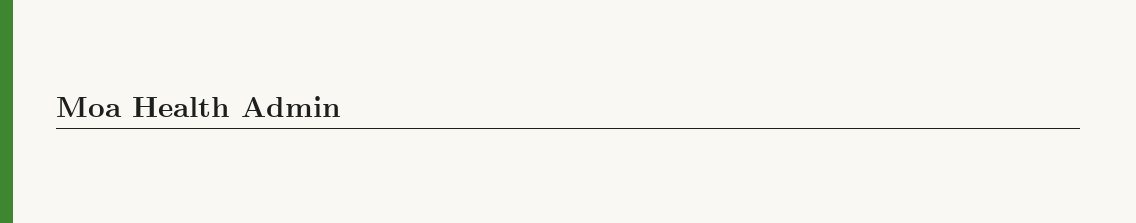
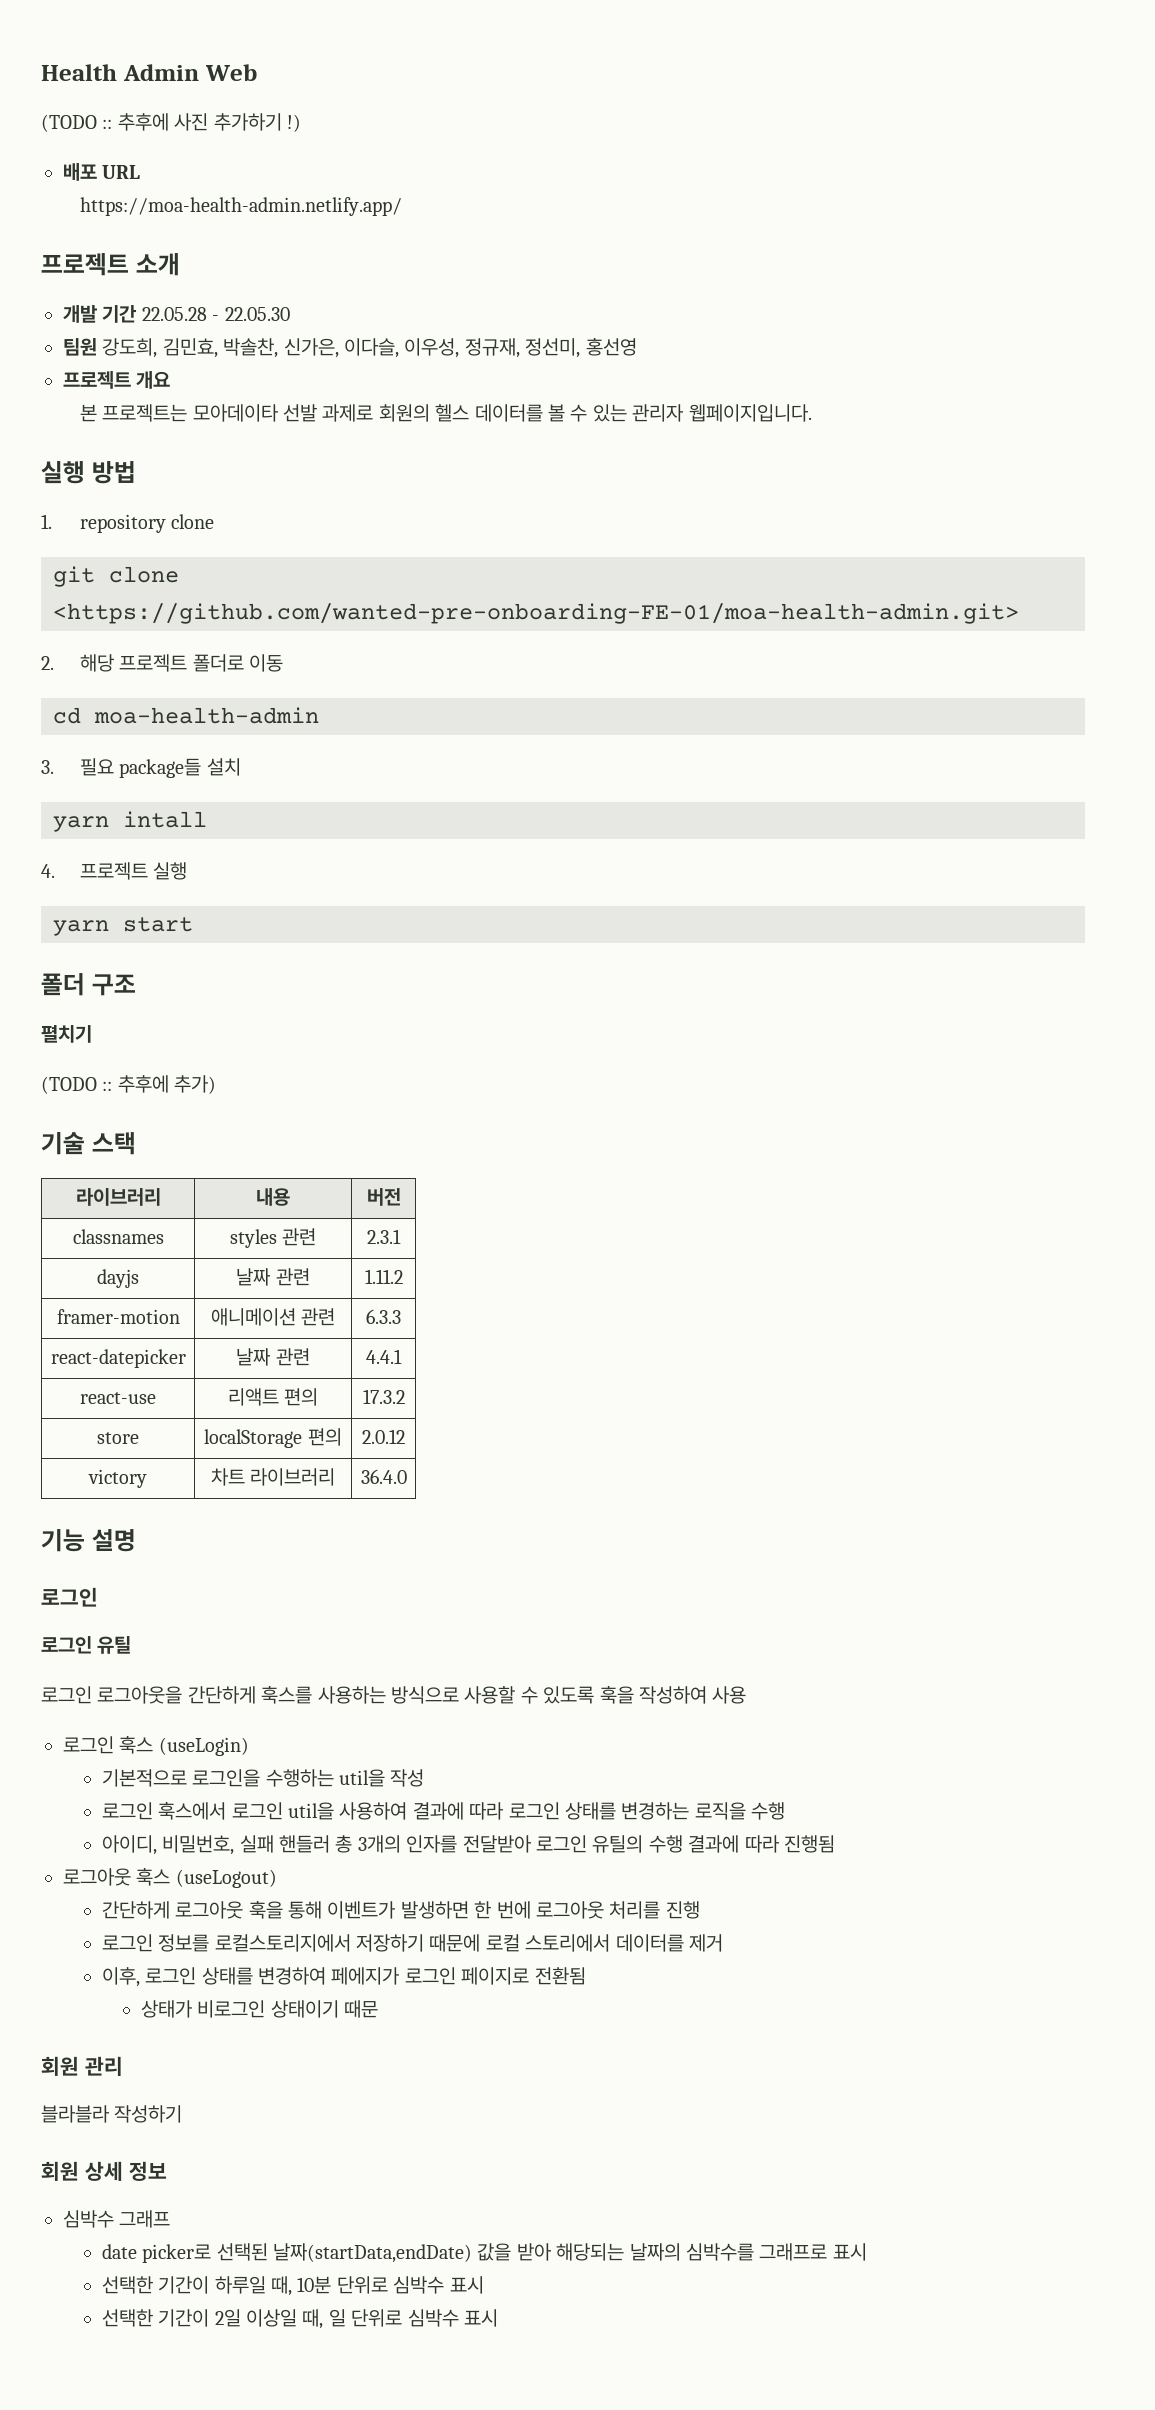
[56,97,122,117] Moa -> (41, 72) none
(341, 106) none -> [204,64,257,81] [41,113,301,132] [63,163,141,181] [79,197,402,216] [41,253,180,276] [63,305,290,323] [63,337,637,358] [63,371,171,389] [79,404,812,422] [41,461,136,484] [41,514,215,533] [53,566,179,587] [53,603,1019,624] [41,654,284,672] [53,707,319,724] [41,758,241,778] [53,811,207,832] [41,862,188,880] [53,917,193,936] [41,973,136,996] [41,1025,92,1043] [41,1075,217,1094] [41,1132,136,1155] [75,1188,161,1206] [256,1188,290,1206] [366,1188,401,1206] [72,1229,164,1244] [229,1228,317,1248] [367,1229,401,1244] [97,1269,139,1288] [236,1268,310,1286] [364,1269,403,1284] [56,1309,180,1324] [210,1308,336,1326] [366,1309,401,1324] [50,1349,186,1368] [236,1348,310,1366] [366,1349,402,1364] [80,1392,156,1404] [227,1388,319,1406] [362,1389,405,1404] [97,1432,139,1444] [204,1428,342,1448] [362,1429,405,1444] [88,1469,147,1488] [210,1468,336,1486] [360,1469,407,1484] [41,1529,136,1552] [41,1587,98,1607] [41,1636,132,1654] [41,1685,747,1704] [63,1735,249,1756] [101,1769,425,1787] [101,1801,786,1820] [101,1835,836,1855] [63,1867,277,1888] [101,1900,700,1919] [101,1934,724,1952] [101,1967,586,1987] [140,2000,378,2018] [41,2056,123,2076] [41,2105,183,2123] [41,2161,167,2181] [63,2210,171,2228] [101,2243,867,2263] [101,2276,484,2296] [101,2309,499,2329] Web // (TODO :: 추후에 사진 추가하기 !) // 배포 URL // https://moa-health-admin.netlify.app/ // 프로젝트 소개 // 개발 기간 22.05.28 - 22.05.30 // 팀원 강도희, 김민효, 박솔찬, 신가은, 이다슬, 이우성, 정규재, 정선미, 홍선영 // 프로젝트 개요 // 본 프로젝트는 모아데이타 선발 과제로 회원의 헬스 데이터를 볼 수 있는 관리자 웹페이지입니다. // 실행 방법 // 1. repository clone // git clone <https://github.com/wanted-pre-onboarding-FE-01/moa-health-admin.git> // 2. 해당 프로젝트 폴더로 이동 // cd moa-health-admin // 3. 필요 package들 설치 // yarn intall // 4. 프로젝트 실행 // yarn start // 폴더 구조 // 펼치기 // (TODO :: 추후에 추가) // 기술 스택 // 라이브러리 | 내용 | 버전 // classnames | styles 관련 | 2.3.1 // dayjs | 날짜 관련 | 1.11.2 // framer-motion | 애니메이션 관련 | 6.3.3 // react-datepicker | 날짜 관련 | 4.4.1 // react-use | 리액트 편의 | 17.3.2 // store | localStorage 편의 | 2.0.12 // victory | 차트 라이브러리 | 36.4.0 // 기능 설명 // 로그인 // 로그인 유틸 // 로그인 로그아웃을 간단하게 훅스를 사용하는 방식으로 사용할 수 있도록 훅을 작성하여 사용 // 로그인 훅스 (useLogin) // 기본적으로 로그인을 수행하는 util을 작성 // 로그인 훅스에서 로그인 util을 사용하여 결과에 따라 로그인 상태를 변경하는 로직을 수행 // 아이디, 비밀번호, 실패 핸들러 총 3개의 인자를 전달받아 로그인 유틸의 수행 결과에 따라 진행됨 // 로그아웃 훅스 (useLogout) // 간단하게 로그아웃 훅을 통해 이벤트가 발생하면 한 번에 로그아웃 처리를 진행 // 로그인 정보를 로컬스토리지에서 저장하기 때문에 로컬 스토리에서 데이터를 제거 // 이후, 로그인 상태를 변경하여 페에지가 로그인 페이지로 전환됨 // 상태가 비로그인 상태이기 때문 // 회원 관리 // 블라블라 작성하기 // 회원 상세 정보 // 심박수 그래프 // date picker로 선택된 날짜(startData,endDate) 값을 받아 해당되는 날짜의 심박수를 그래프로 표시 // 선택한 기간이 하루일 때, 10분 단위로 심박수 표시 // 선택한 기간이 2일 이상일 때, 일 단위로 심박수 표시

